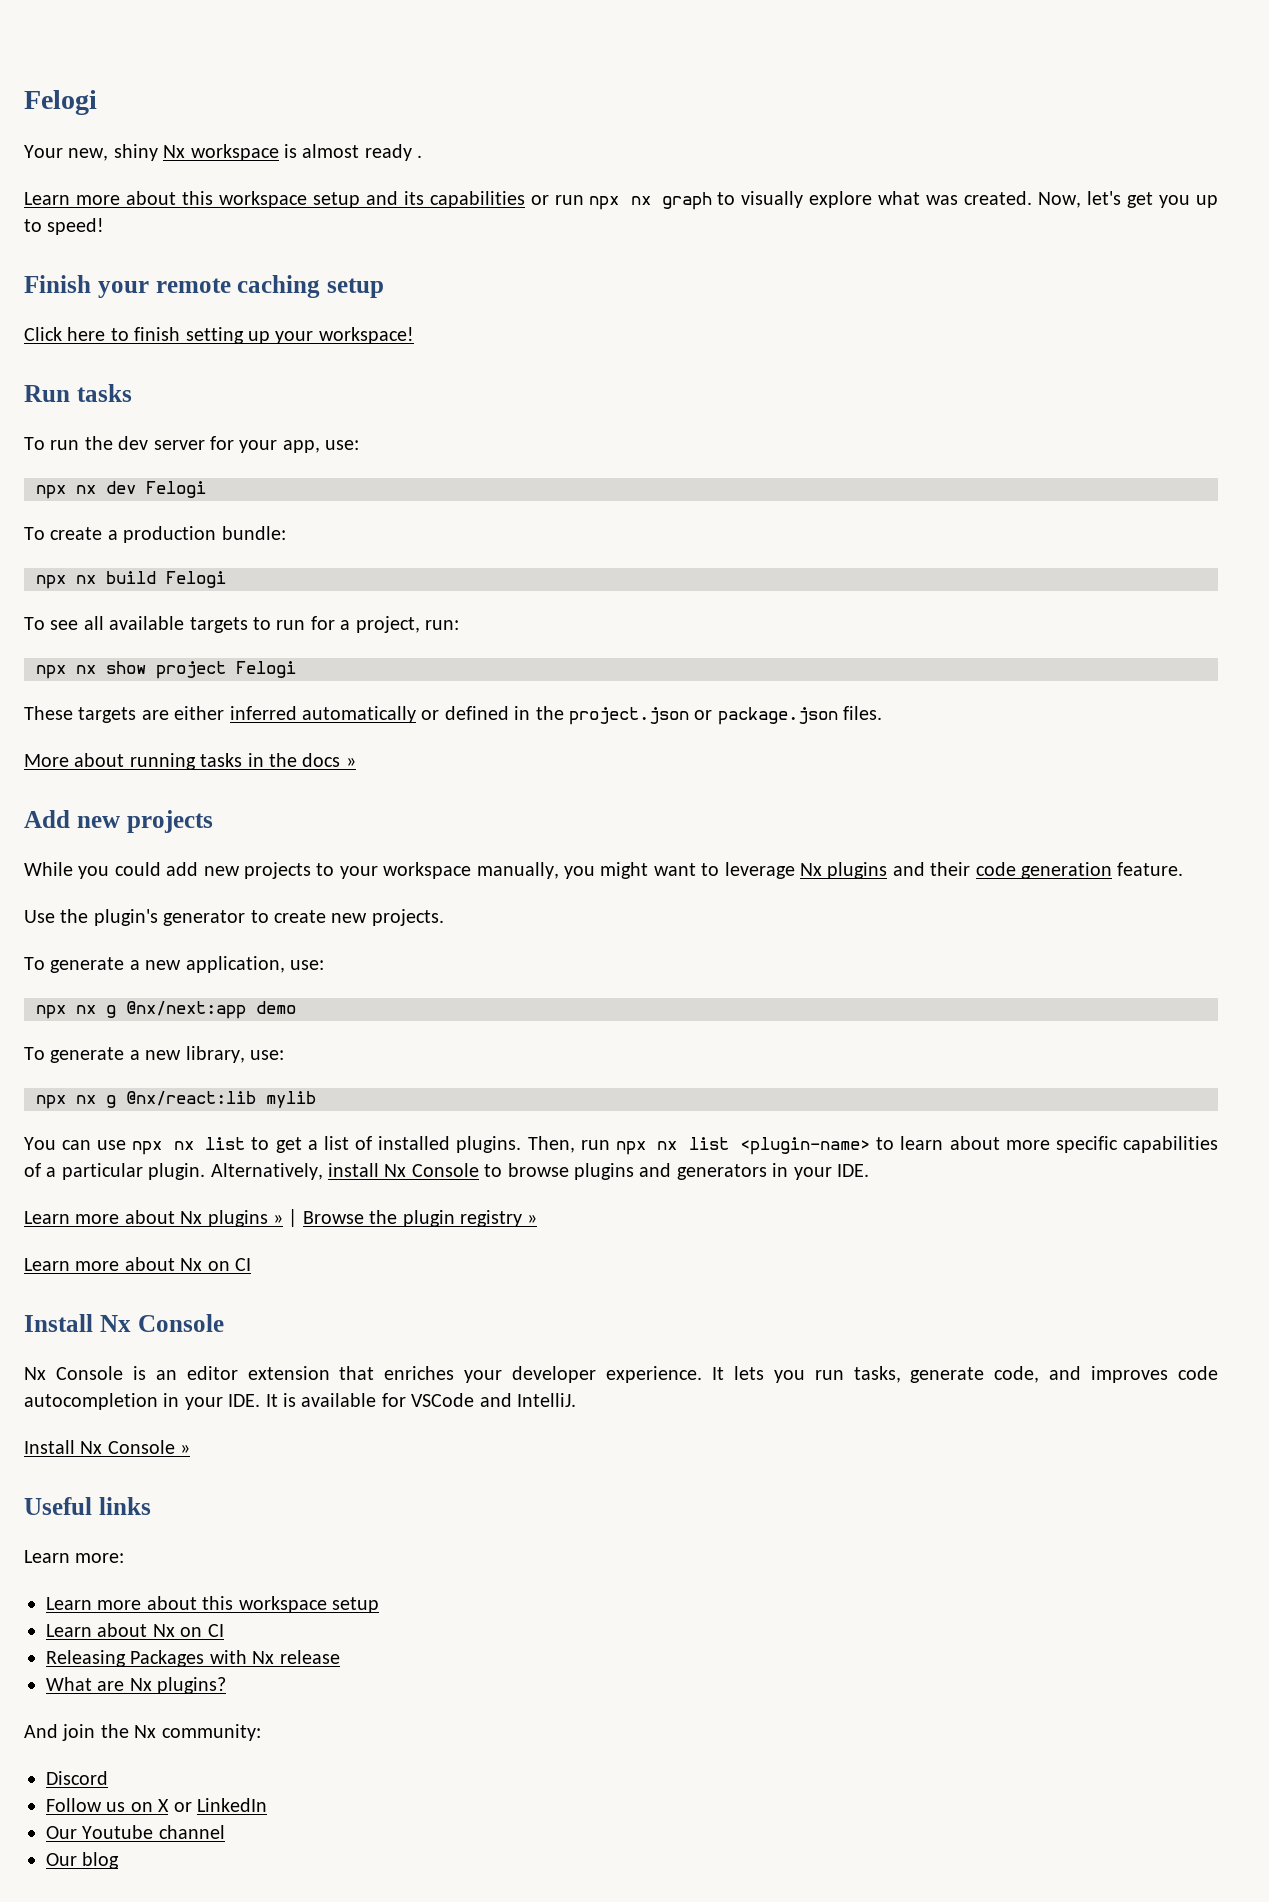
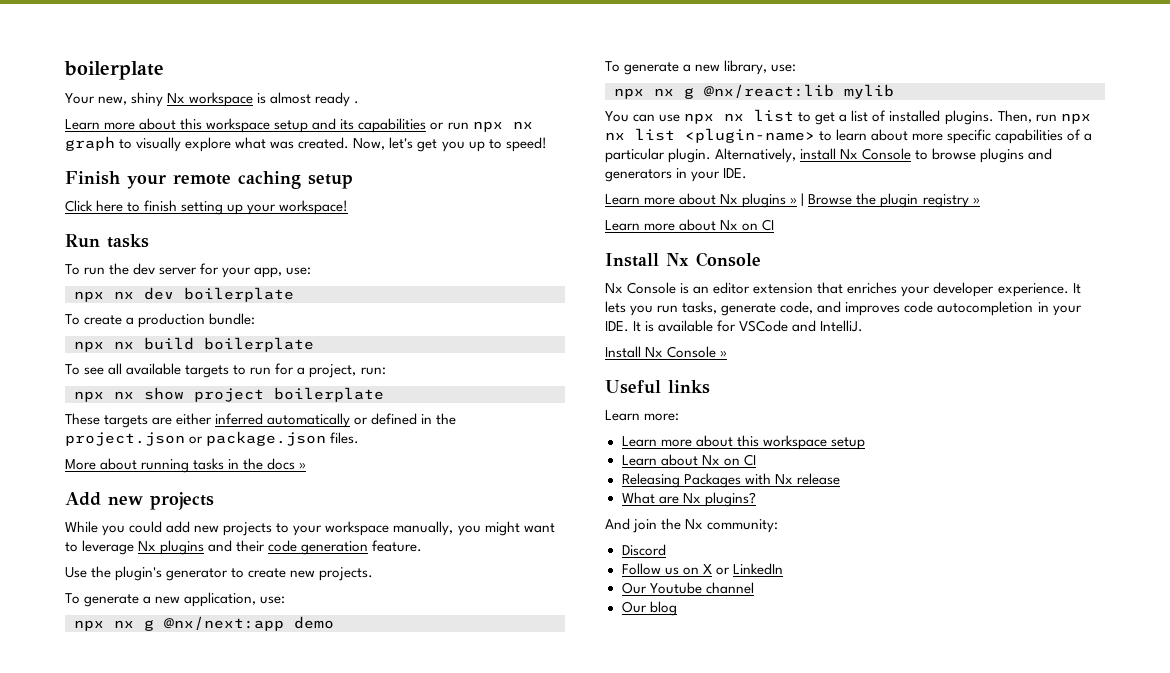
[24,90,97,115] Felogi -> [64,61,164,80] boilerplate
[146,481,206,498] Felogi -> [184,287,294,302] boilerplate
[166,571,226,588] Felogi -> [204,337,314,352] boilerplate
[236,661,296,678] Felogi -> [274,387,384,402] boilerplate

